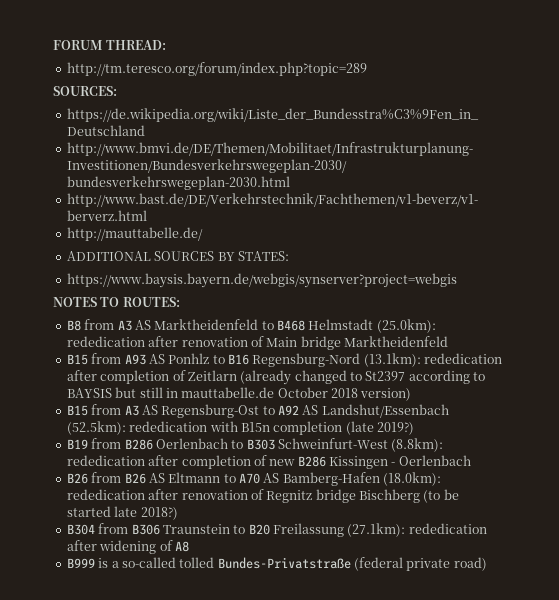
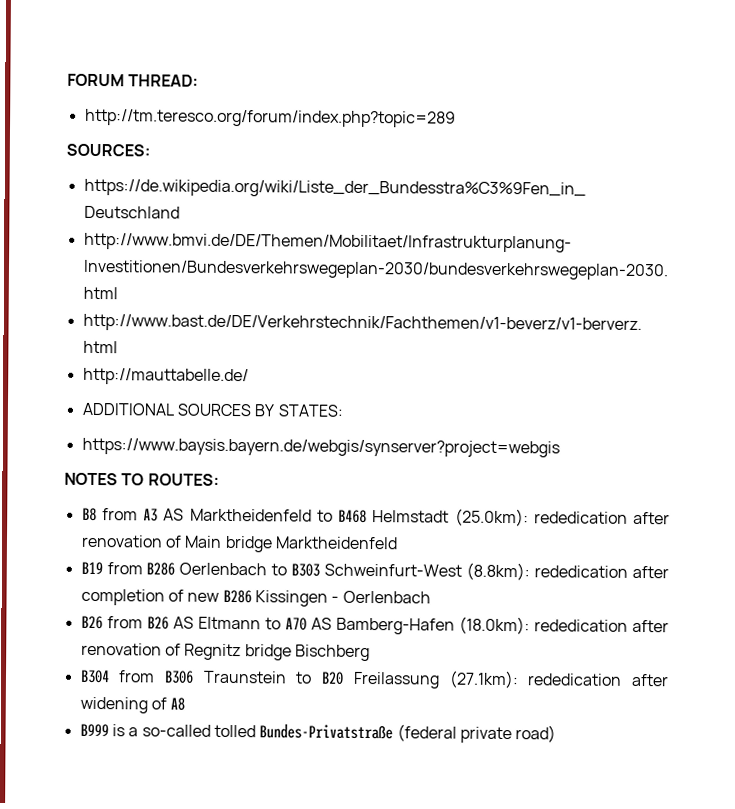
[66,353,503,367] [66,370,486,385] [66,387,412,401] [66,404,449,418] [66,421,414,435] // B15 from A93 AS Ponhlz to B16 Regensburg-Nord (13.1km): rededication after completion of Zeitlarn (already changed to St2397 according to BAYSIS but still in mauttabelle.de October 2018 version) // B15 from A3 AS Regensburg-Ost to A92 AS Landshut/Essenbach (52.5km): rededication with B15n completion (late 2019?) -> (398, 543) none
[423,489,459,503] [66,506,178,520] (to be started late 2018?) -> (370, 653) none

